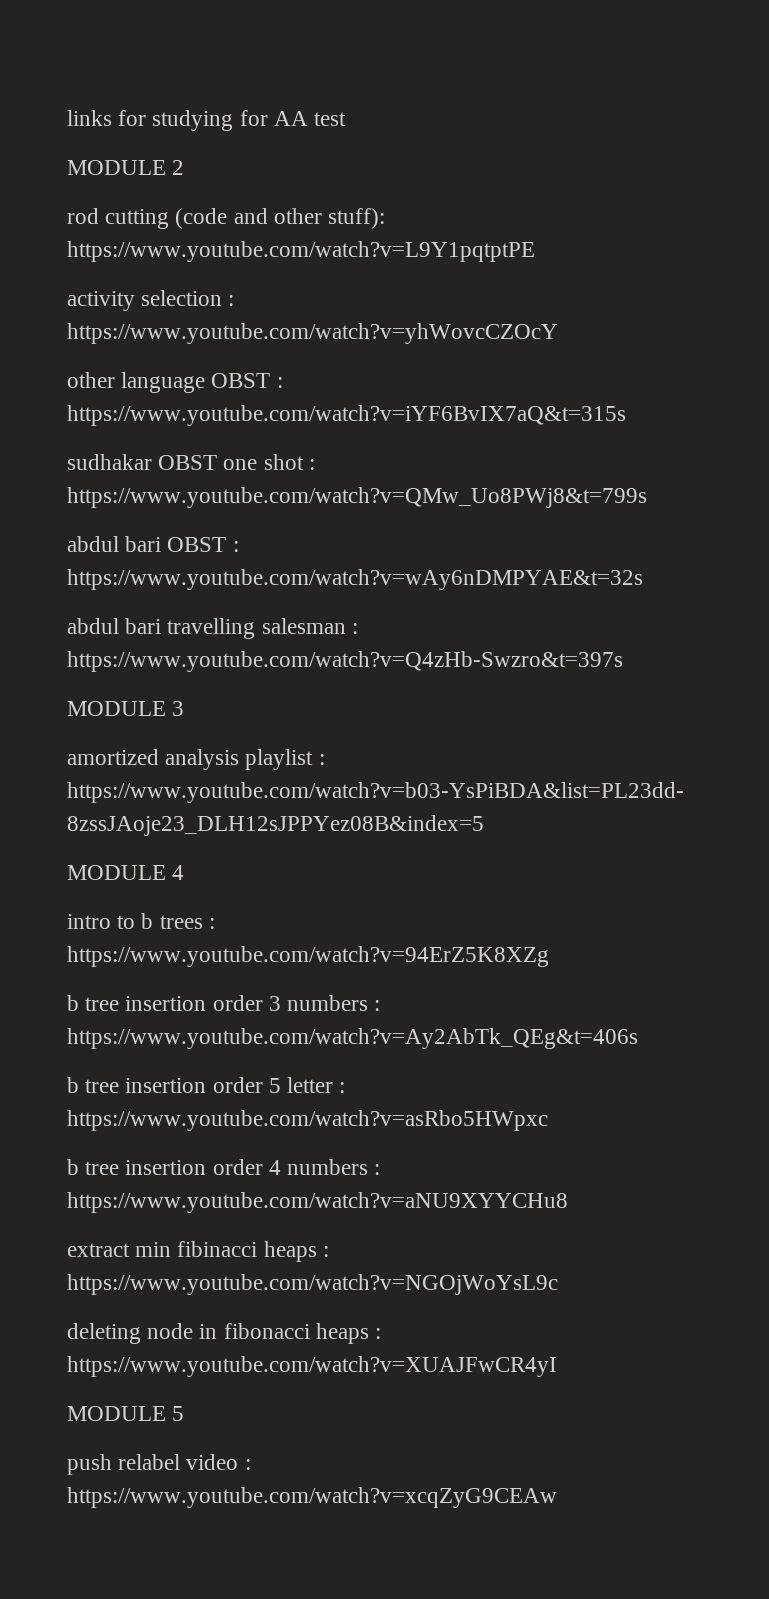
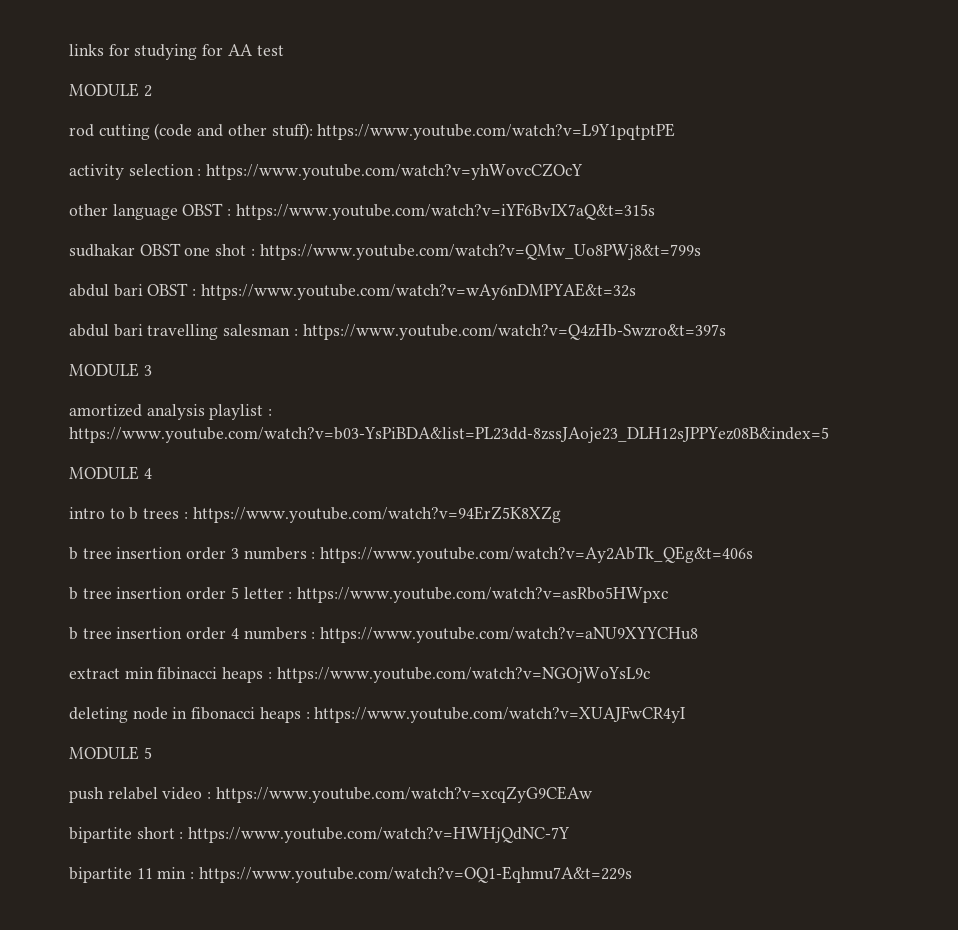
(557, 1497) none -> [69,827,571,843] [69,866,632,883] // bipartite short : https://www.youtube.com/watch?v=HWHjQdNC-7Y // bipartite 11 min : https://www.youtube.com/watch?v=OQ1-Eqhmu7A&t=229s

